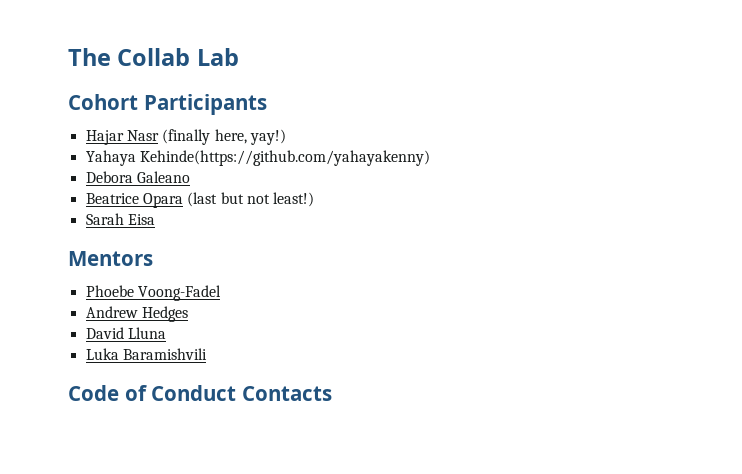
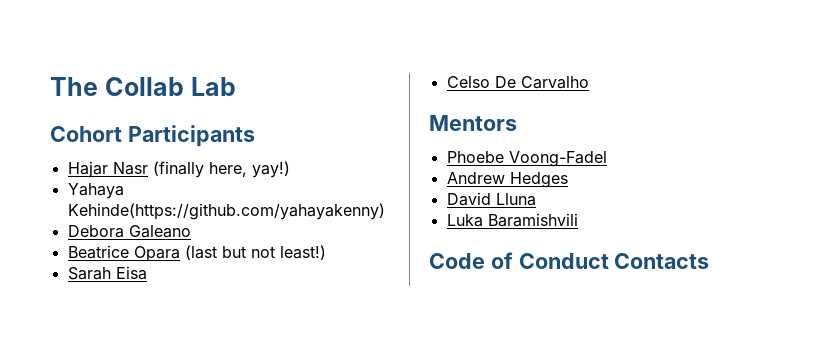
(155, 219) none -> [446,76,589,89] // Celso De Carvalho

